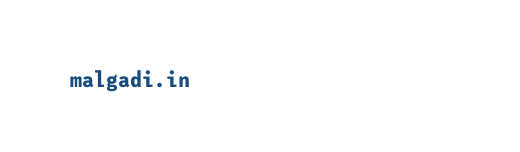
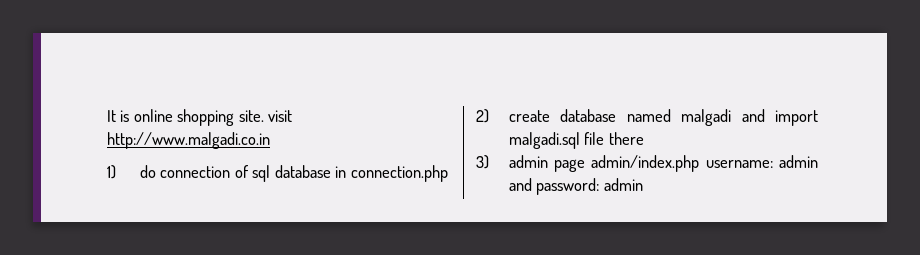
[70,70,190,92] malgadi.in -> [107,109,293,126] [107,132,270,149] [107,165,448,182] [476,109,818,126] [508,132,644,149] [476,155,818,172] [508,178,643,195] It is online shopping site. visit http://www.malgadi.co.in // 1) do connection of sql database in connection.php // 2) create database named malgadi and import malgadi.sql file there // 3) admin page admin/index.php username: admin and password: admin

